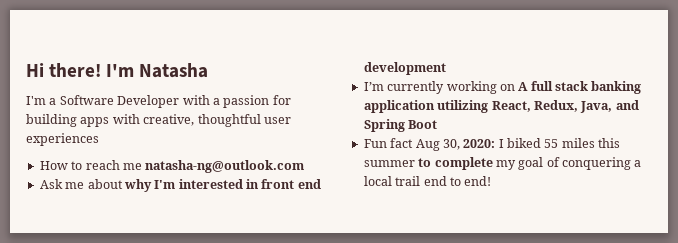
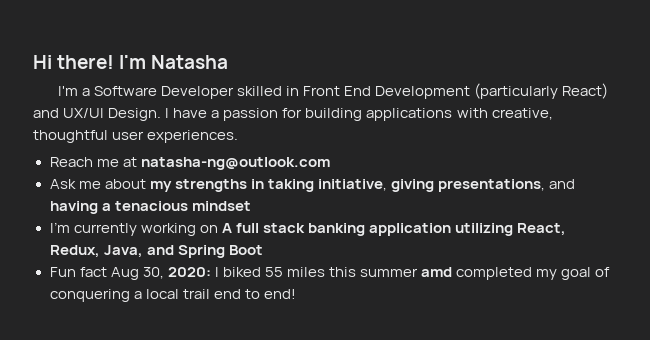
[182,95,210,105] with -> [236,83,609,99] [33,108,208,121] skilled in Front End Development (particularly React) and UX/UI Design. I have
[80,117,110,127] apps -> [366,108,453,121] applications
[26,133,99,146] [39,160,142,170] experiences // How to reach me -> [147,130,239,143] [49,157,137,167] experiences. // Reach me at
[123,179,321,192] [363,62,446,75] why I'm interested in front end development -> [149,179,575,192] [49,201,251,214] my strengths in taking initiative, giving presentations, and having a tenacious mindset
[418,157,493,170] to complete -> [421,267,533,280] amd completed

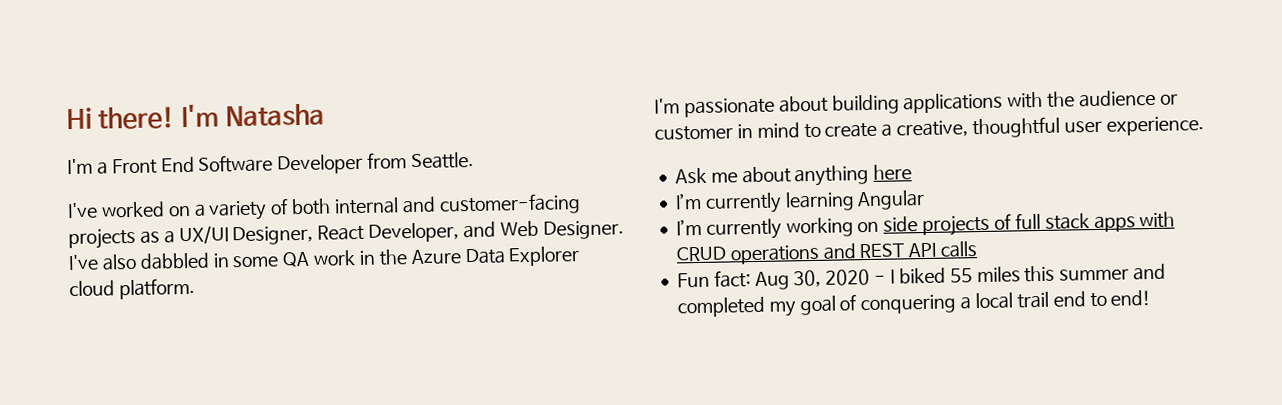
[93,83,609,99] [33,108,553,121] [33,130,239,143] [49,157,330,170] [49,179,575,192] [49,201,251,214] [49,222,567,236] [49,245,263,258] Software Developer skilled in Front End Development (particularly React) and UX/UI Design. I have a passion for building applications with creative, thoughtful user experiences. // Reach me at natasha-ng@outlook.com // Ask me about my strengths in taking initiative, giving presentations, and having a tenacious mindset // I’m currently working on A full stack banking application utilizing React, Redux, Java, and Spring Boot -> [111,151,475,175] [67,193,581,221] [68,220,624,250] [68,246,581,271] [69,277,195,300] [654,89,1178,118] [654,116,1204,141] [674,164,913,187] [674,189,926,214] [675,211,1176,240] [675,241,979,265] Front End Software Developer from Seattle. // I've worked on a variety of both internal and customer-facing projects as a UX/UI Designer, React Developer, and Web Designer. I've also dabbled in some QA work in the Azure Data Explorer cloud platform. // I'm passionate about building applications with the audience or customer in mind to create a creative, thoughtful user experience. // Ask me about anything here // I’m currently learning Angular // I’m currently working on side projects of full stack apps with CRUD operations and REST API calls
[79,267,107,277] fact -> [713,270,751,288] fact:
[167,267,211,277] 2020: -> [825,268,887,286] 2020 -
[421,267,453,277] amd -> [1133,263,1167,281] and

